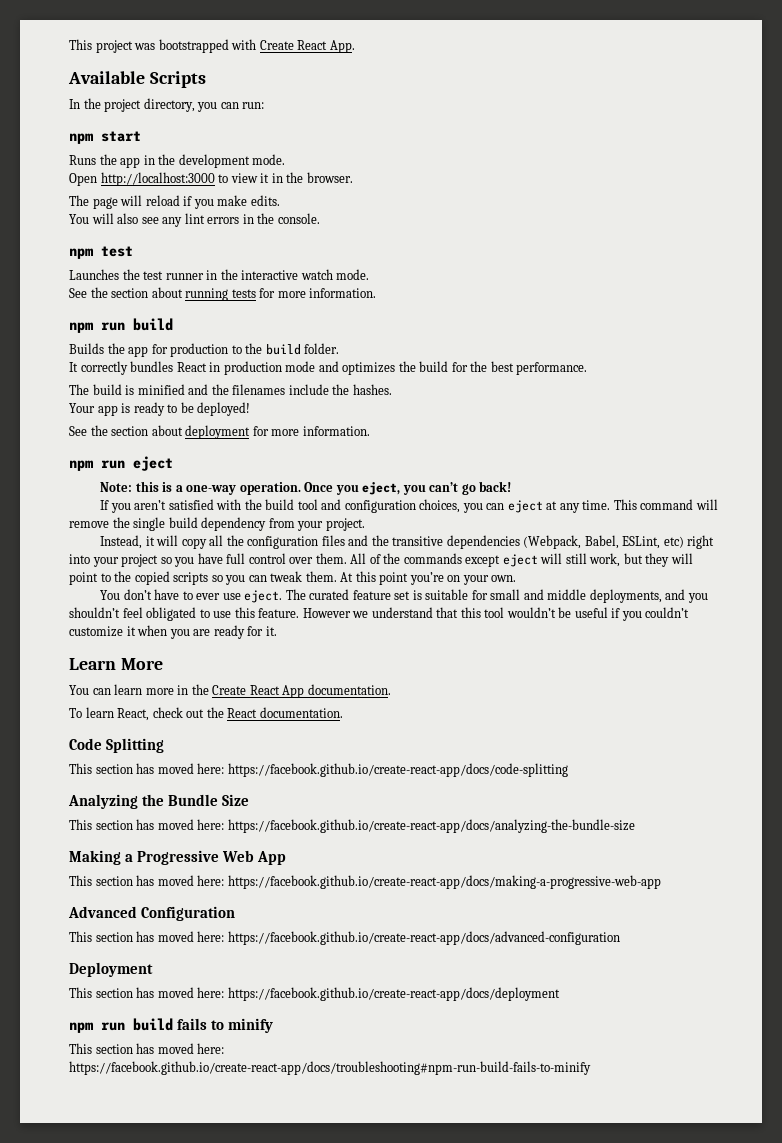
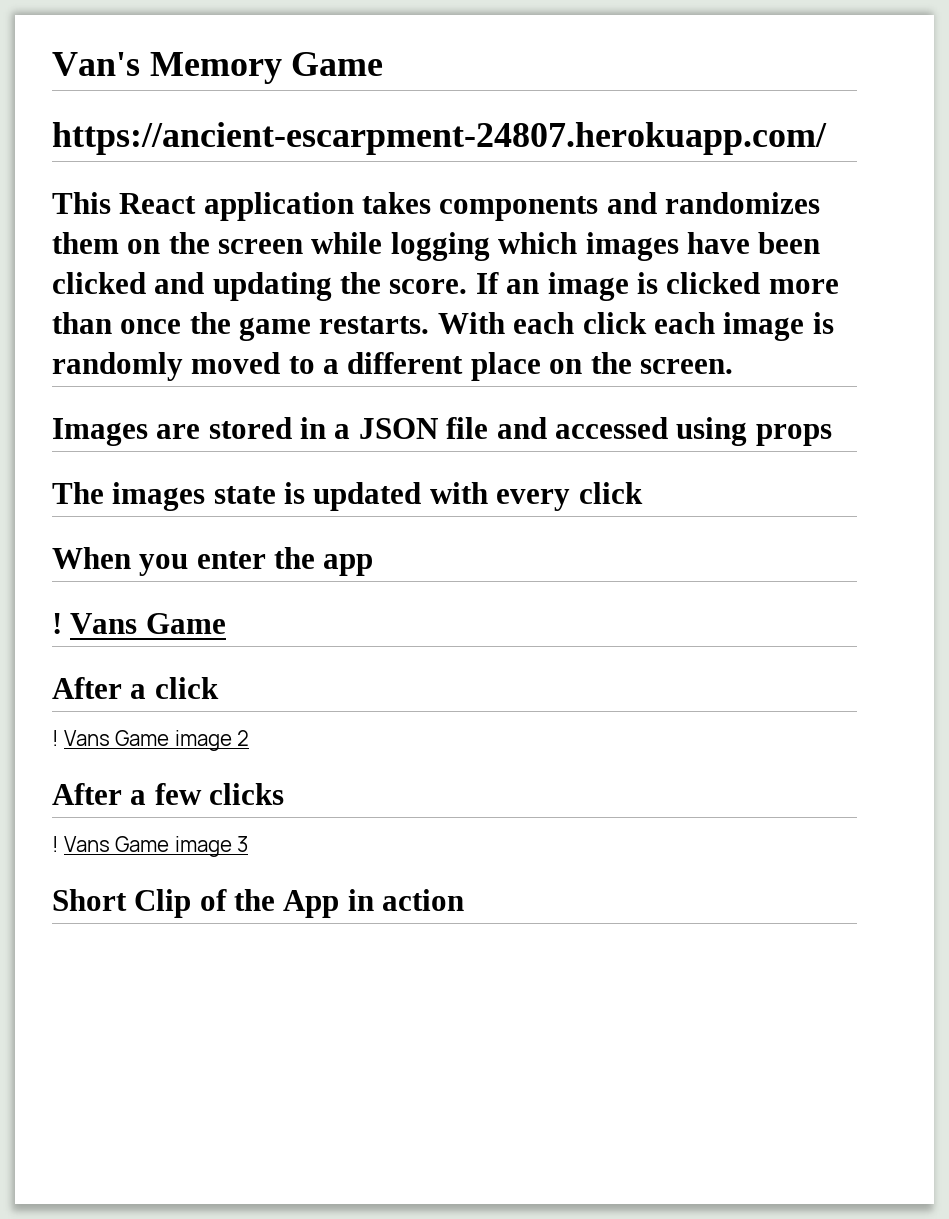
[69,39,355,53] [68,71,206,88] [69,98,265,112] [69,131,141,144] [69,154,286,168] [69,172,353,186] [69,195,280,209] [69,213,320,227] [69,246,133,259] [69,269,370,280] [69,287,377,301] [69,318,173,333] [69,343,340,357] [69,361,588,375] [69,384,392,395] [69,402,251,416] [69,425,370,439] [69,456,173,471] [100,481,512,495] [100,499,718,513] [69,517,365,531] [100,535,715,549] [69,553,693,567] [69,571,517,585] [100,589,708,603] [69,607,690,621] [69,625,277,639] [69,658,163,670] [69,684,391,698] [69,707,343,721] [69,738,165,753] [69,763,568,777] [68,794,250,809] [69,819,635,833] [69,850,287,865] [69,875,661,889] [68,906,236,921] [69,931,620,945] [69,962,153,977] [69,987,560,1001] [69,1018,274,1033] [69,1043,225,1054] [69,1061,591,1075] This project was bootstrapped with Create React App. // Available Scripts // In the project directory, you can run: // npm start // Runs the app in the development mode. // Open http://localhost:3000 to view it in the browser. // The page will reload if you make edits. // You will also see any lint errors in the console. // npm test // Launches the test runner in the interactive watch mode. // See the section about running tests for more information. // npm run build // Builds the app for production to the build folder. // It correctly bundles React in production mode and optimizes the build for the best performance. // The build is minified and the filenames include the hashes. // Your app is ready to be deployed! // See the section about deployment for more information. // npm run eject // Note: this is a one-way operation. Once you eject, you can’t go back! // If you aren’t satisfied with the build tool and configuration choices, you can eject at any time. This command will remove the single build dependency from your project. // Instead, it will copy all the configuration files and the transitive dependencies (Webpack, Babel, ESLint, etc) right into your project so you have full control over them. All of the commands except eject will still work, but they will point to the copied scripts so you can tweak them. At this point you’re on your own. // You don’t have to ever use eject. The curated feature set is suitable for small and middle deployments, and you shouldn’t feel obligated to use this feature. However we understand that this tool wouldn’t be useful if you couldn’t customize it when you are ready for it. // Learn More // You can learn more in the Create React App documentation. // To learn React, check out the React documentation. // Code Splitting // This section has moved here: https://facebook.github.io/create-react-app/docs/code-splitting // Analyzing the Bundle Size // This section has moved here: https://facebook.github.io/create-react-app/docs/analyzing-the-bundle-size // Making a Progressive Web App // This section has moved here: https://facebook.github.io/create-react-app/docs/making-a-progressive-web-app // Advanced Configuration // This section has moved here: https://facebook.github.io/create-react-app/docs/advanced-configuration // Deployment // This section has moved here: https://facebook.github.io/create-react-app/docs/deployment // npm run build fails to minify // This section has moved here: https://facebook.github.io/create-react-app/docs/troubleshooting#npm-run-build-fails-to-minify -> [52,52,384,84] [52,122,827,155] [52,192,821,221] [52,232,821,261] [52,272,839,301] [52,312,834,341] [52,352,733,381] [52,417,832,446] [52,482,643,511] [52,547,374,576] [52,613,226,634] [52,677,219,699] [52,730,250,751] [52,783,285,805] [52,836,249,857] [52,889,465,918] Van's Memory Game // https://ancient-escarpment-24807.herokuapp.com/ // This React application takes components and randomizes them on the screen while logging which images have been clicked and updating the score. If an image is clicked more than once the game restarts. With each click each image is randomly moved to a different place on the screen. // Images are stored in a JSON file and accessed using props // The images state is updated with every click // When you enter the app // ! Vans Game // After a click // ! Vans Game image 2 // After a few clicks // ! Vans Game image 3 // Short Clip of the App in action

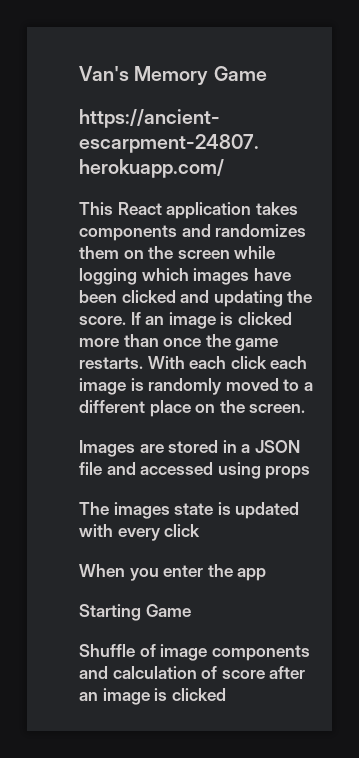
[52,613,226,634] [52,677,219,699] [52,730,250,751] [52,783,285,805] [52,836,249,857] [52,889,465,918] ! Vans Game // After a click // ! Vans Game image 2 // After a few clicks // ! Vans Game image 3 // Short Clip of the App in action -> [79,604,191,621] [79,644,310,661] [79,666,306,679] [79,688,226,705] Starting Game // Shuffle of image components and calculation of score after an image is clicked

